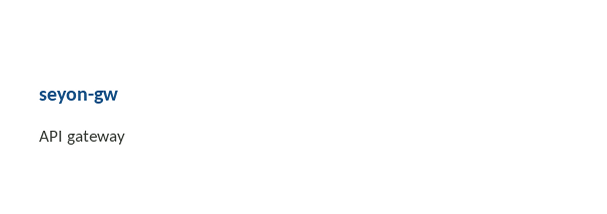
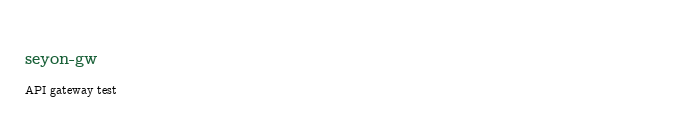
(126, 137) none -> [97,86,117,94] test

